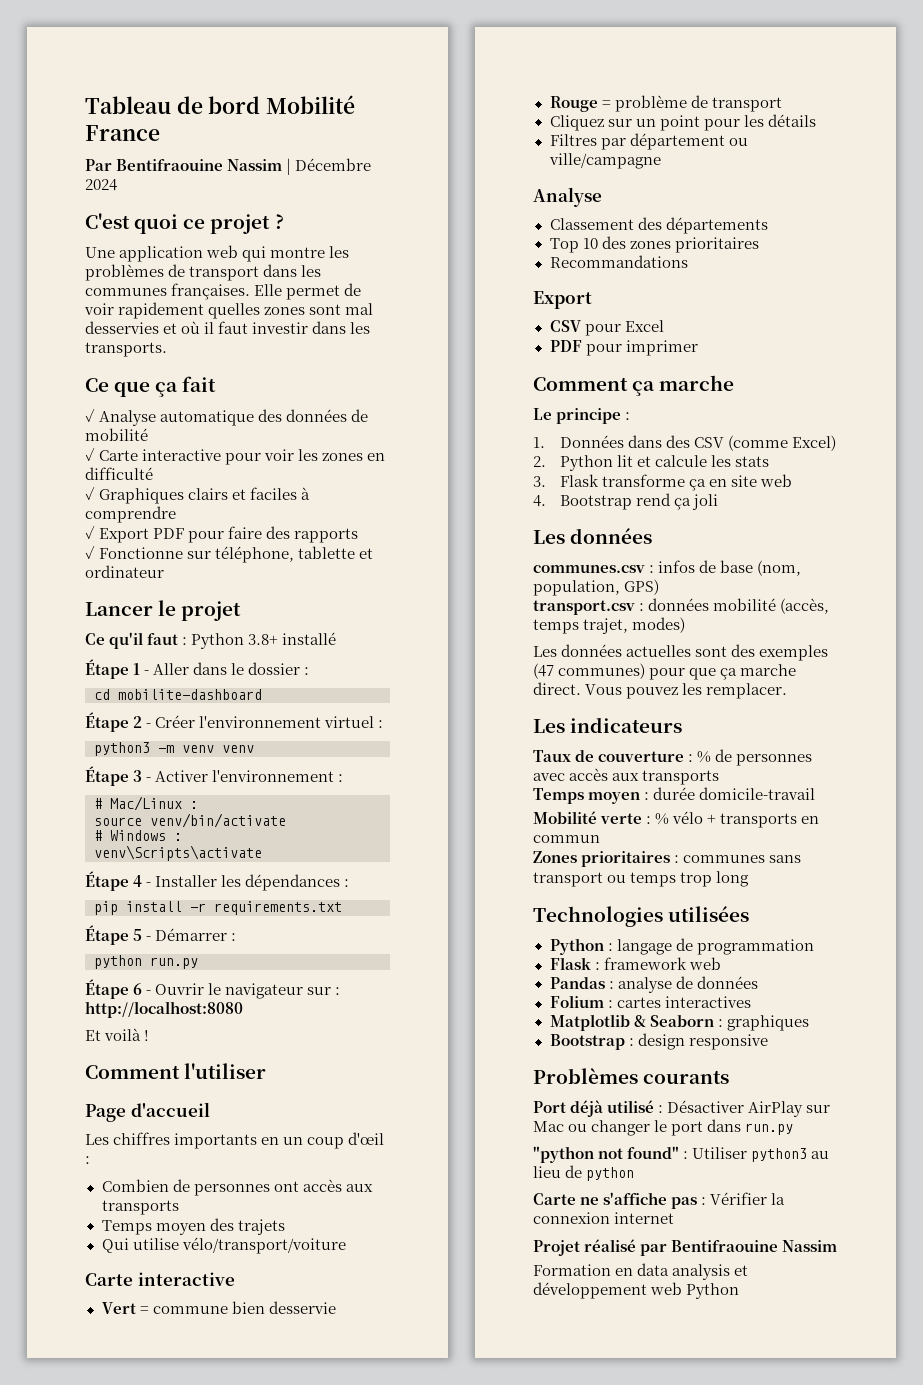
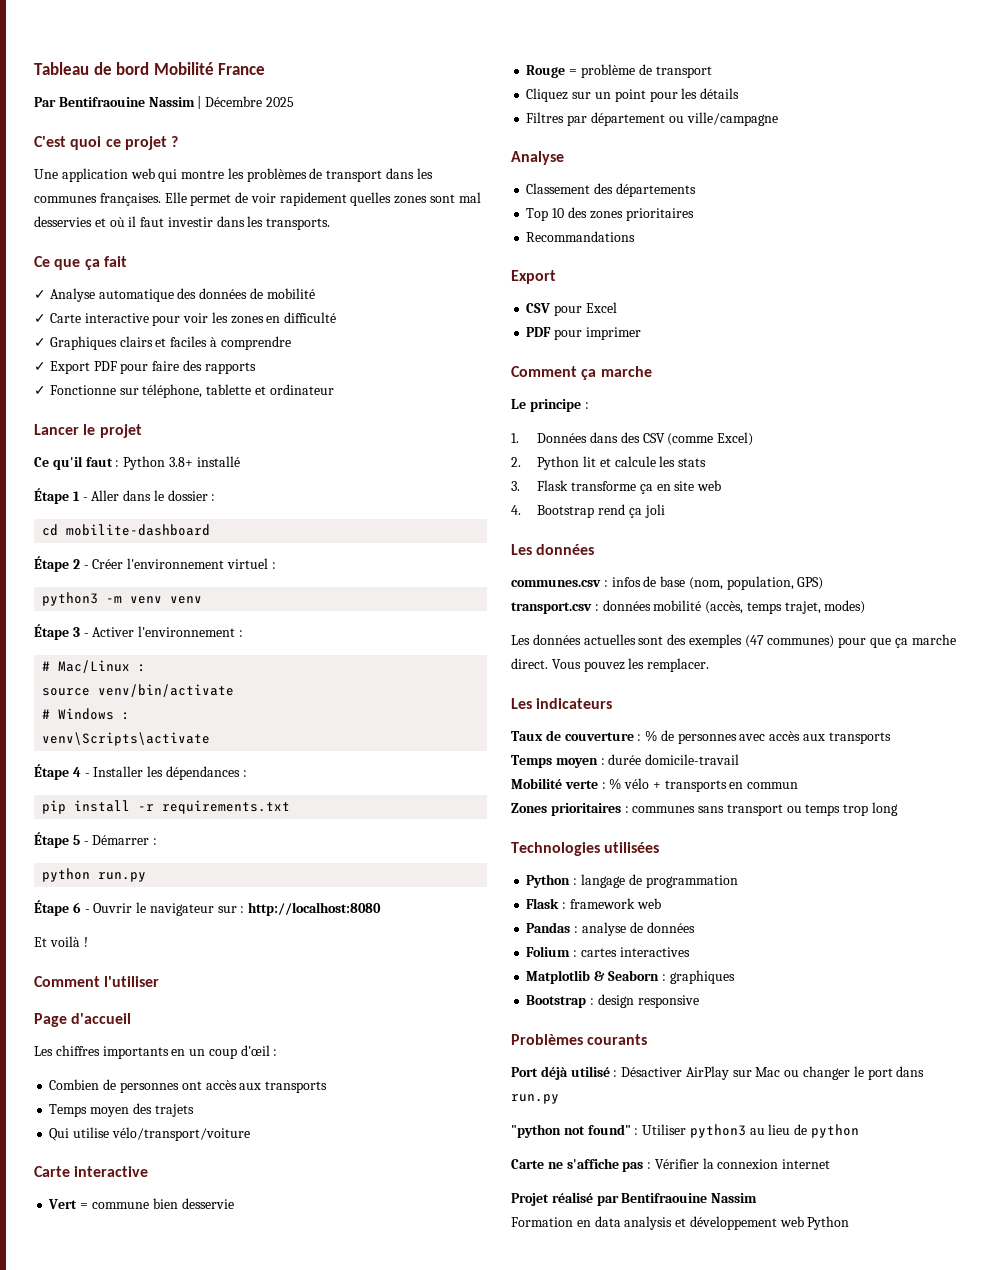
[85,179,117,191] 2024 -> [265,97,294,107] 2025

